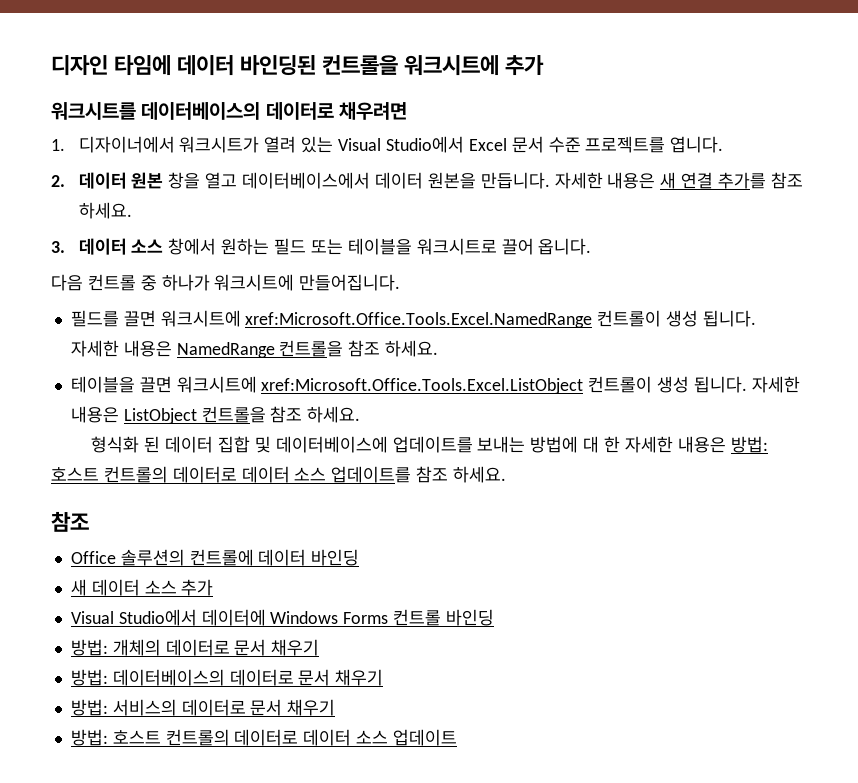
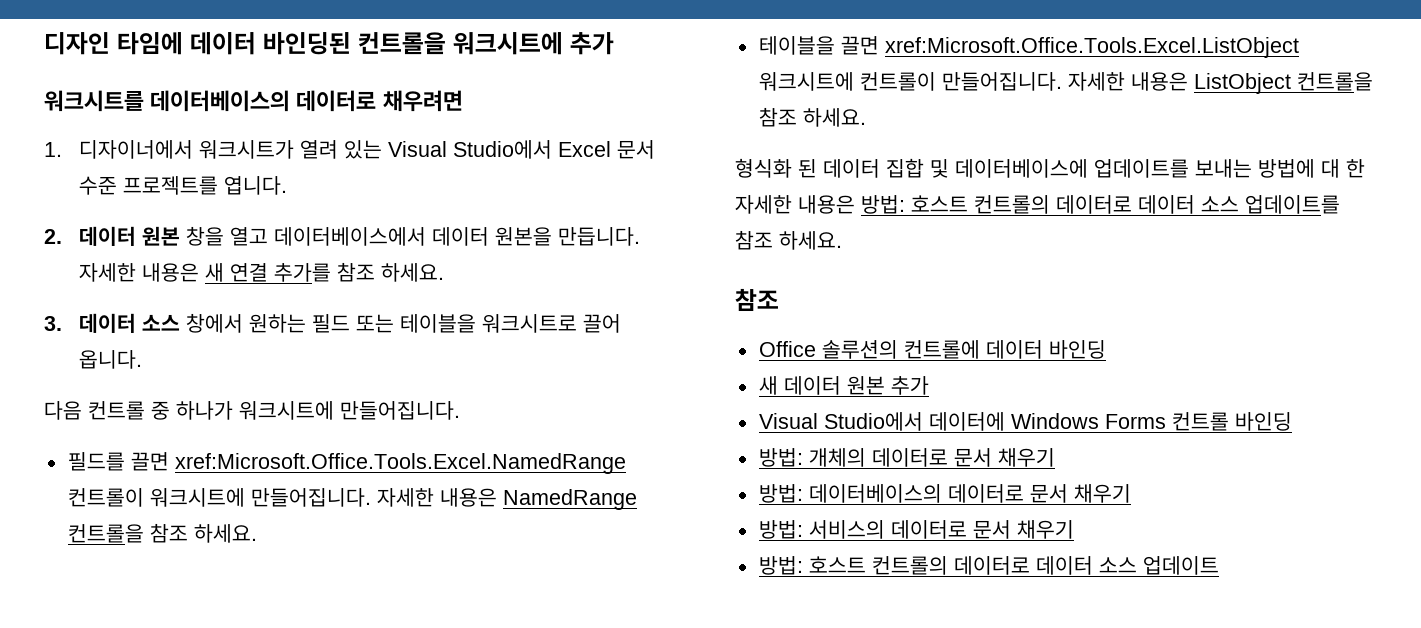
[160,310,241,327] 워크시트에 -> (169, 461) none
[666,310,756,327] 생성 됩니다. -> [149,488,371,507] 워크시트에 만들어집니다.
[176,376,747,394] 워크시트에 xref:Microsoft.Office.Tools.Excel.ListObject 컨트롤이 생성 됩니다. -> [884,37,1299,58] [758,72,1062,91] xref:Microsoft.Office.Tools.Excel.ListObject 워크시트에 컨트롤이 만들어집니다.
[144,580,177,594] 소스 -> [846,376,885,395] 원본

